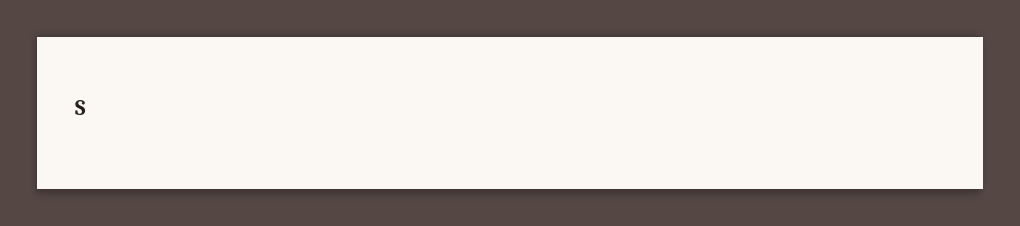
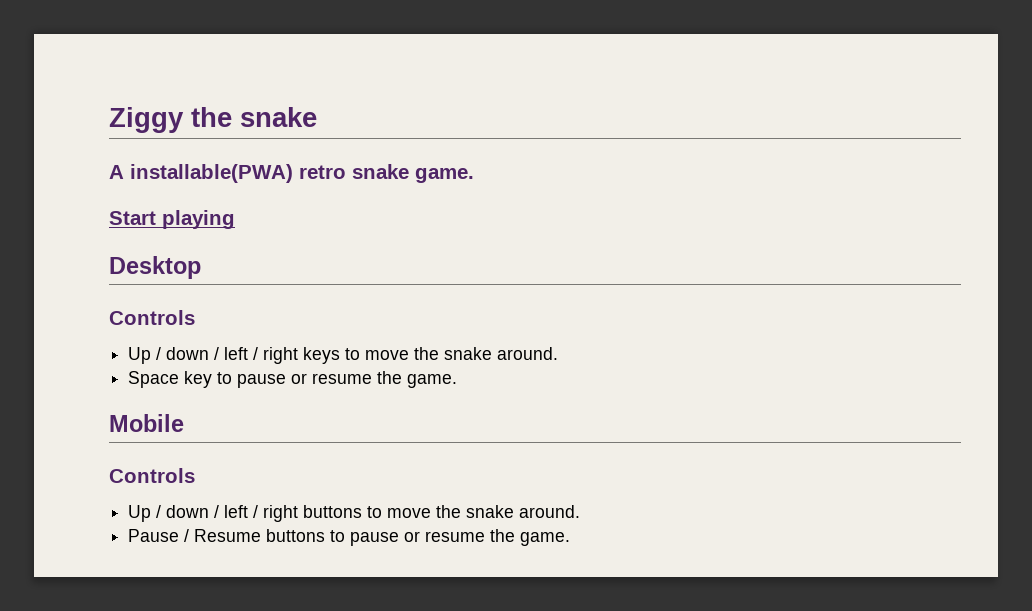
[75,100,86,115] S -> [109,107,317,133] [109,164,474,183] [109,210,235,229] [109,256,201,279] [109,310,195,325] [128,347,559,364] [128,371,458,388] [109,414,184,432] [109,468,195,483] [128,505,581,522] [128,529,571,546] Ziggy the snake // A installable(PWA) retro snake game. // Start playing // Desktop // Controls // Up / down / left / right keys to move the snake around. // Space key to pause or resume the game. // Mobile // Controls // Up / down / left / right buttons to move the snake around. // Pause / Resume buttons to pause or resume the game.

